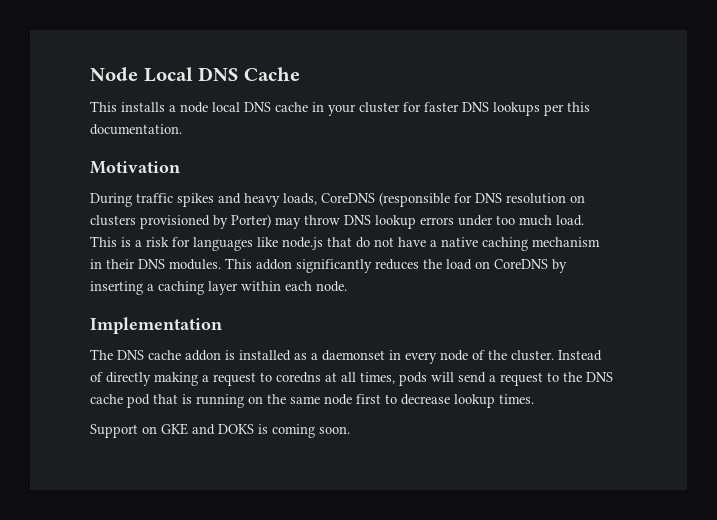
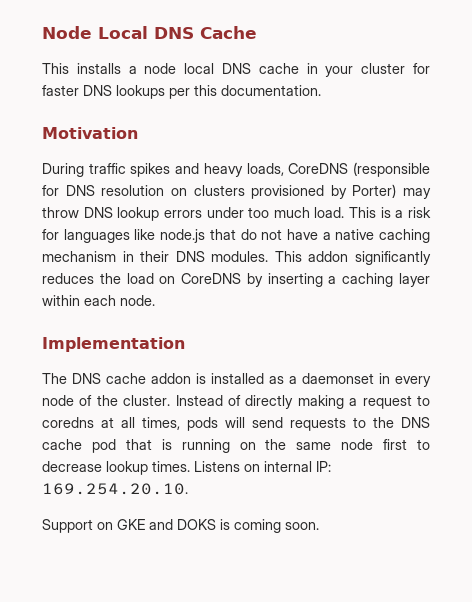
[489,372,543,386] a request -> [290,417,346,431] requests
(534, 399) none -> [194,461,331,472] [42,483,188,495] Listens on internal IP: 169.254.20.10.

